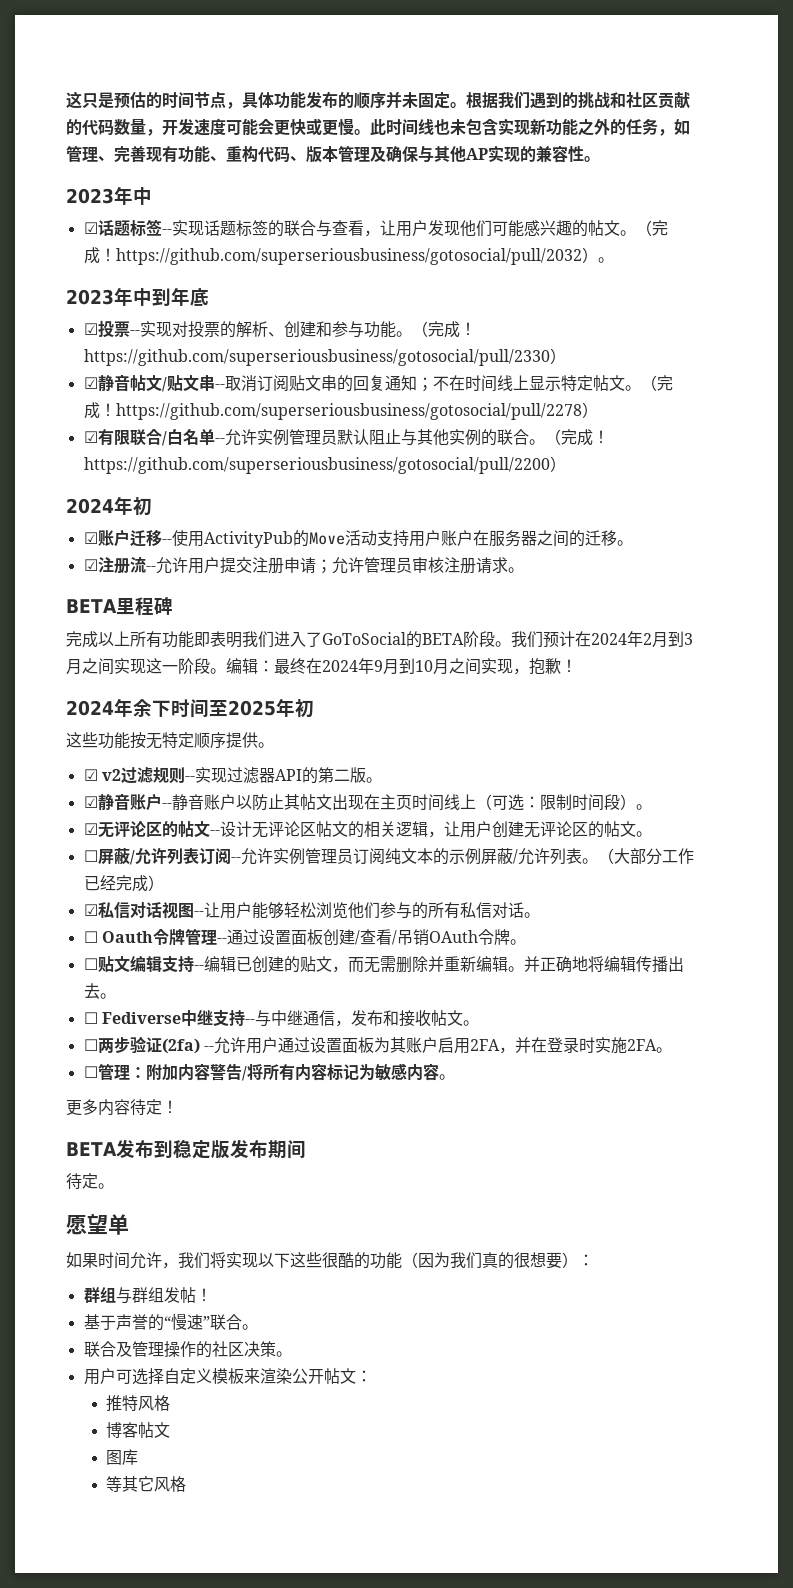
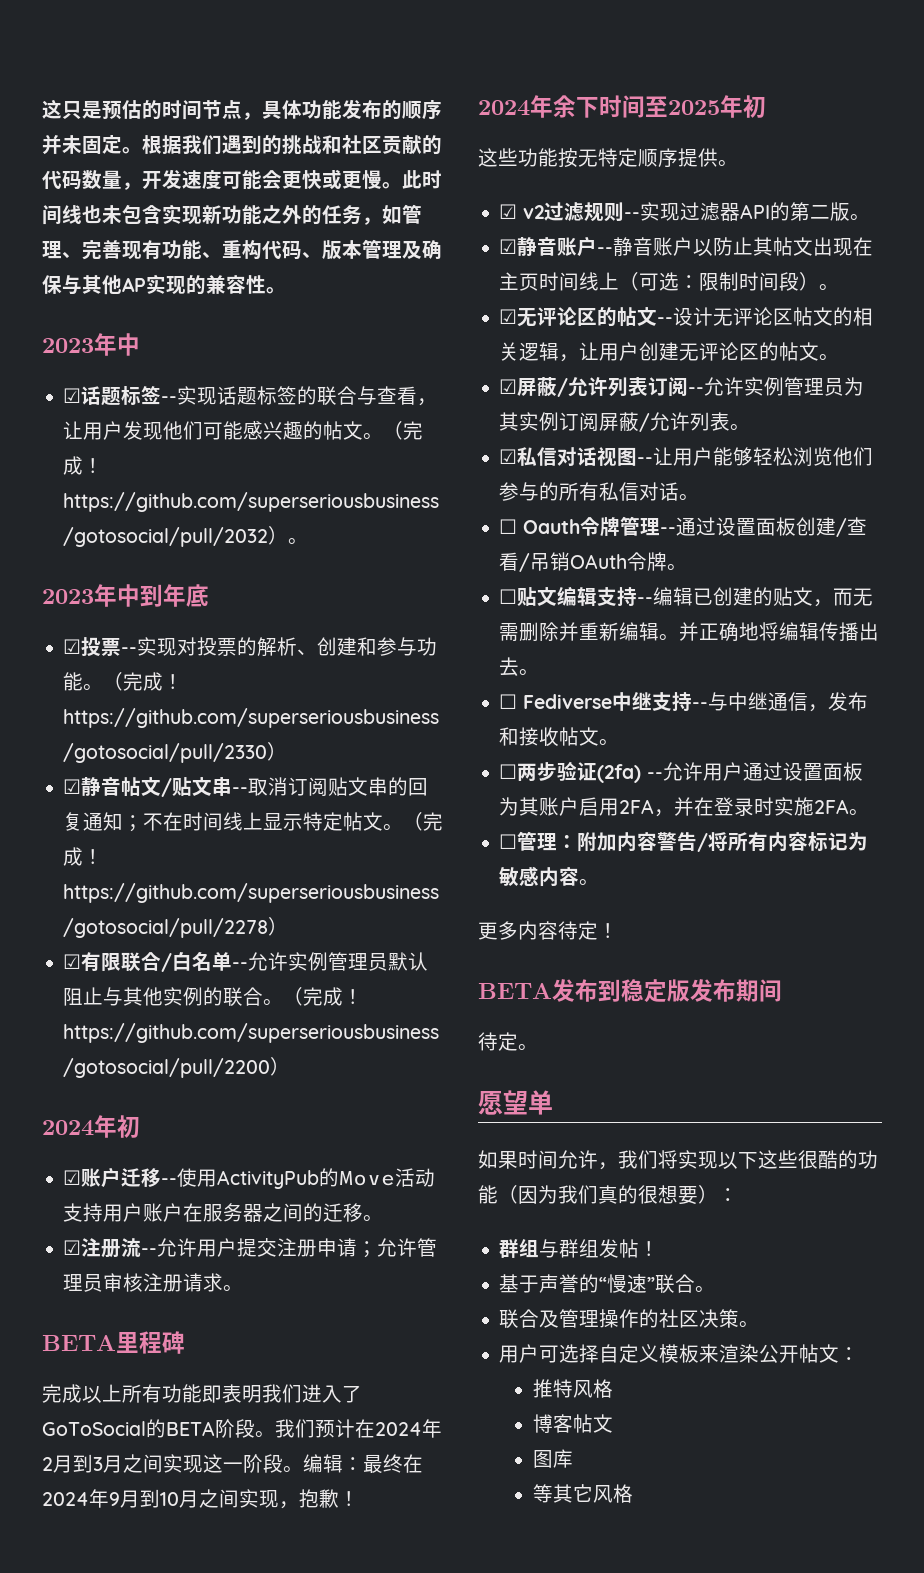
[83,850,98,862] ☐ -> [499,379,518,394] ☑
[352,848,481,865] 订阅纯文本的示例 -> [844,377,865,396] [499,412,600,431] 为其实例订阅
[597,848,694,865] [83,875,164,892] （大部分工作已经完成） -> (751, 427) none

